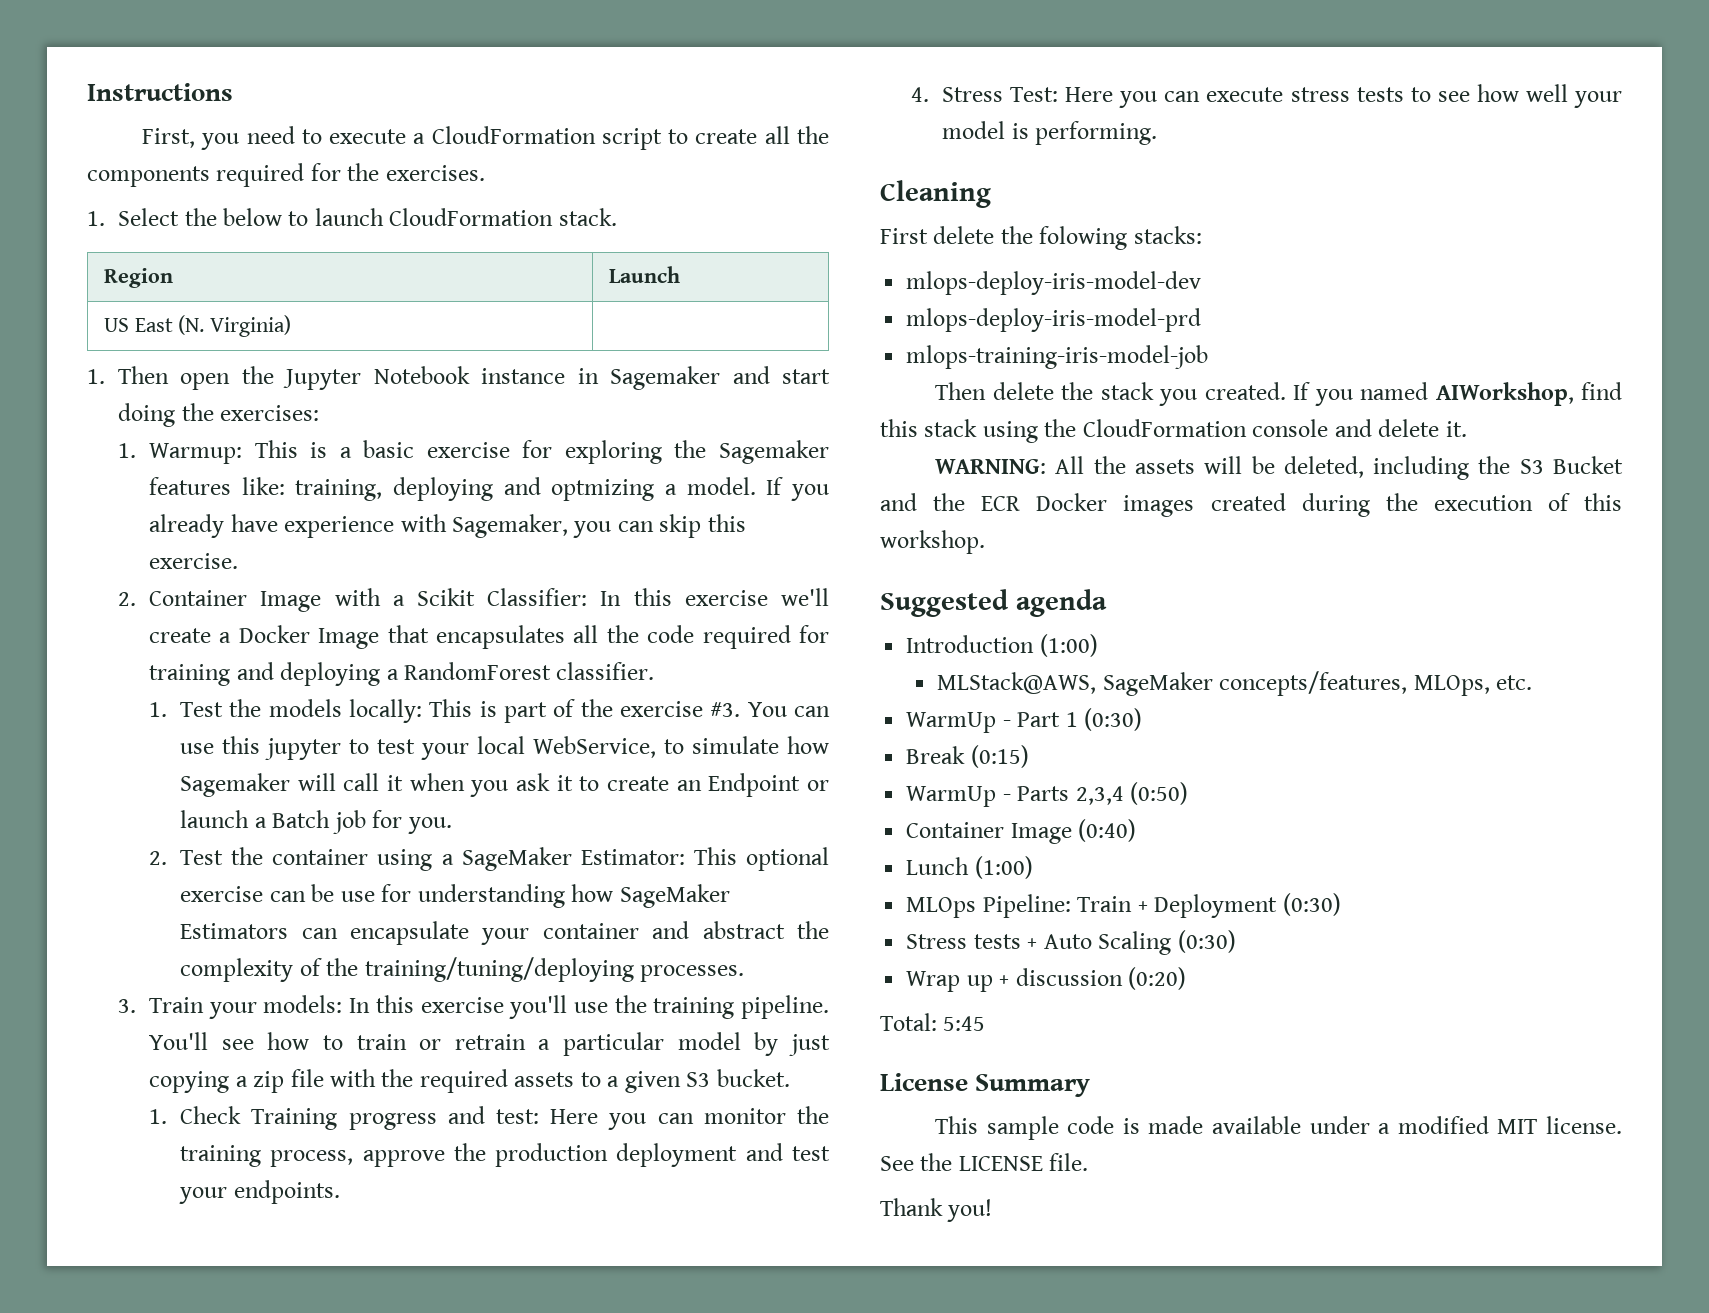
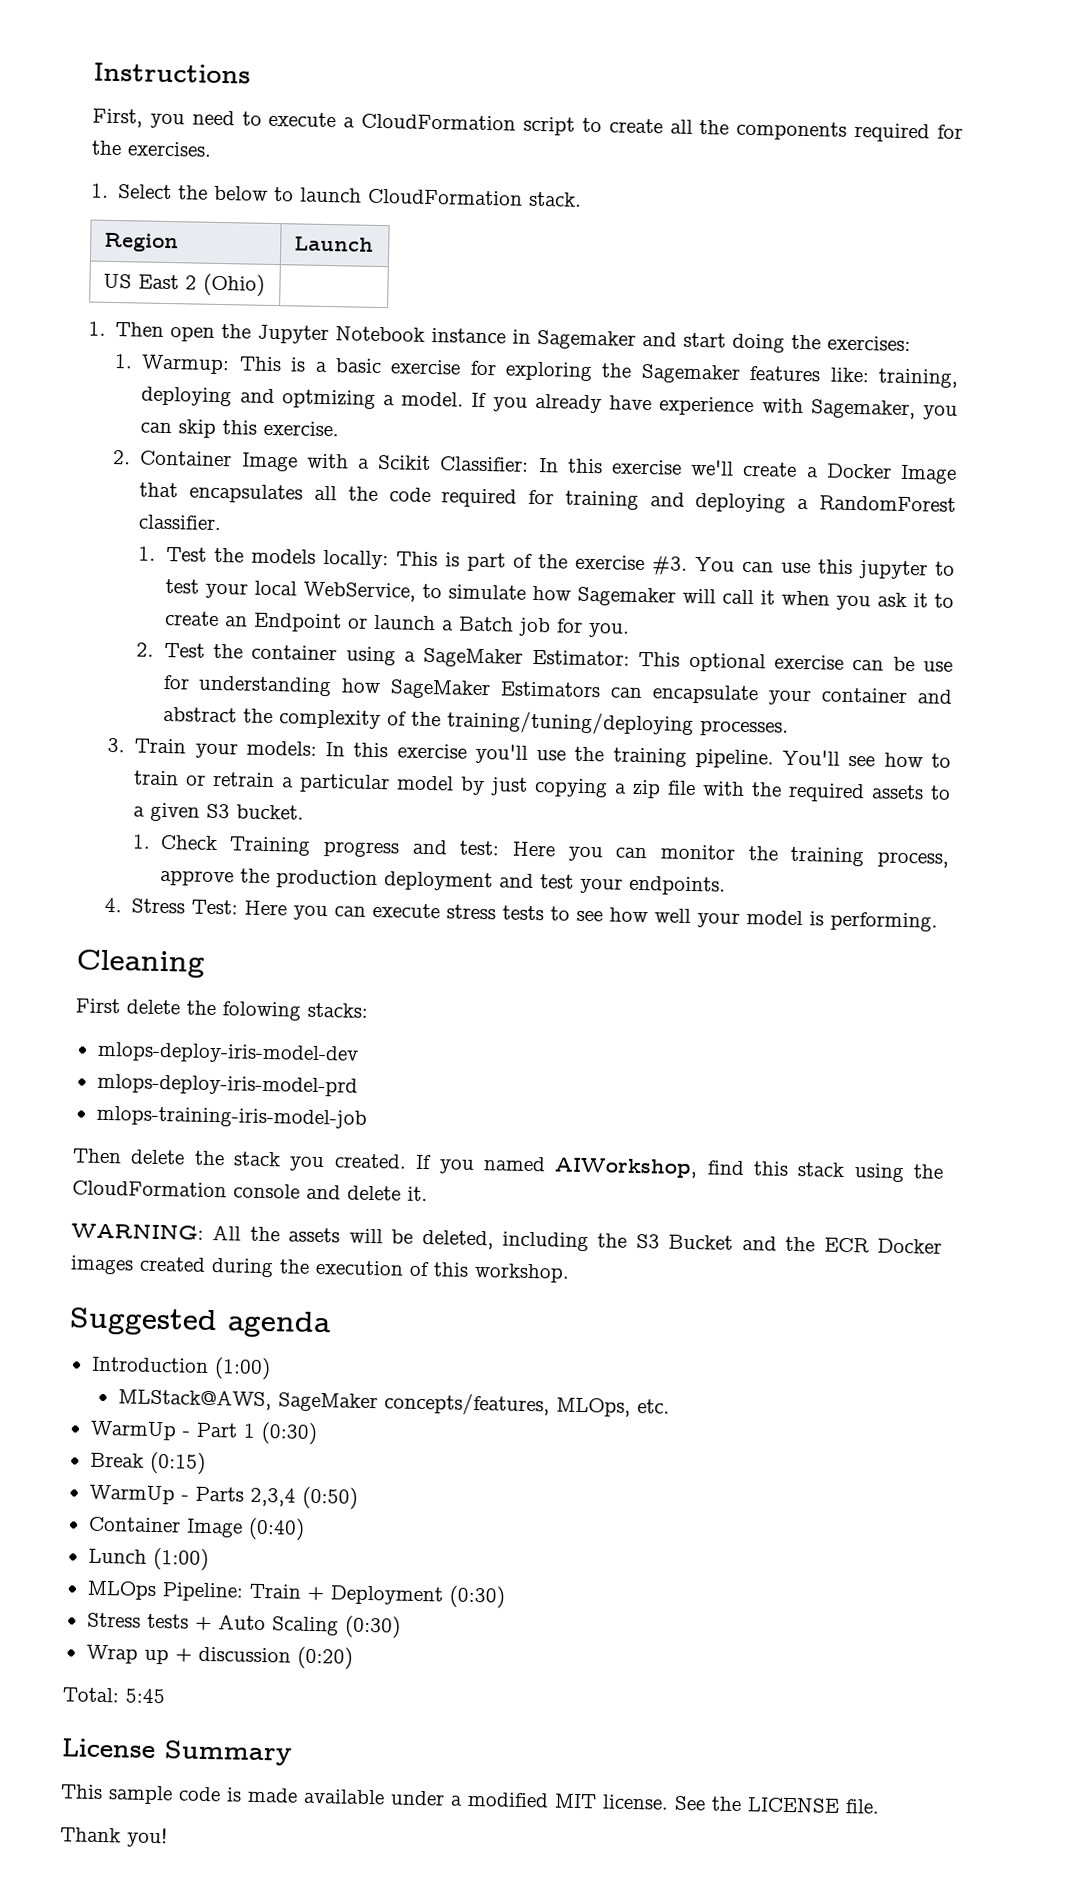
[178,315,292,337] (N. Virginia) -> [184,273,265,297] 2 (Ohio)

